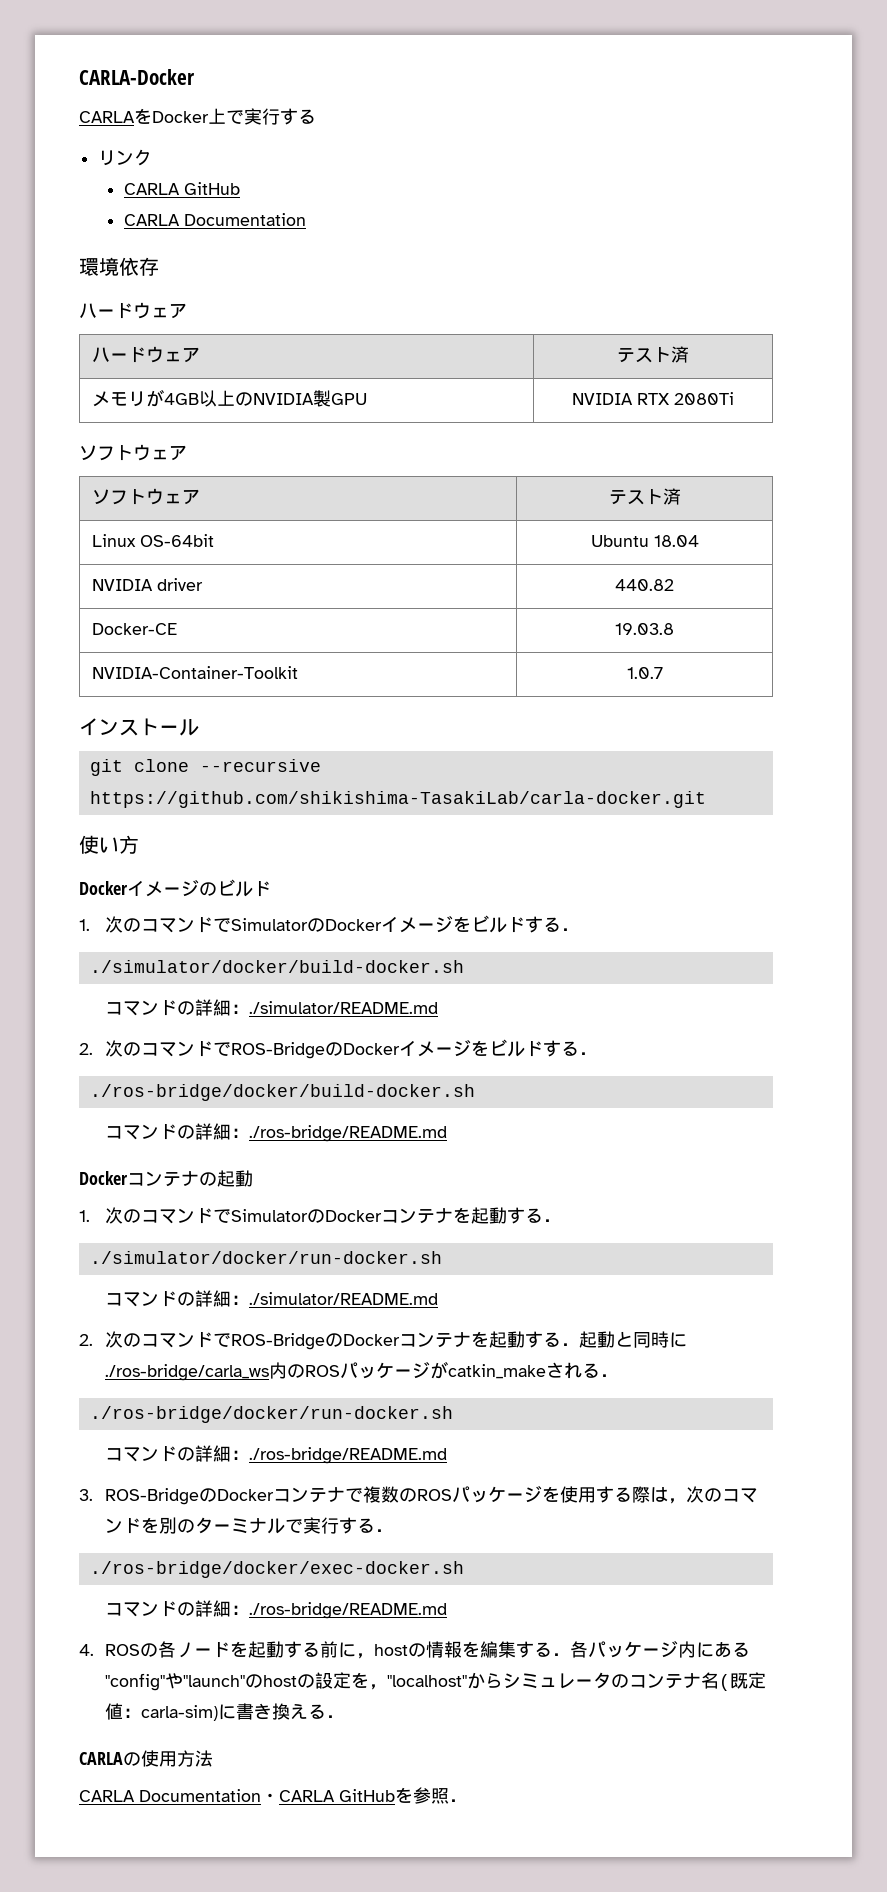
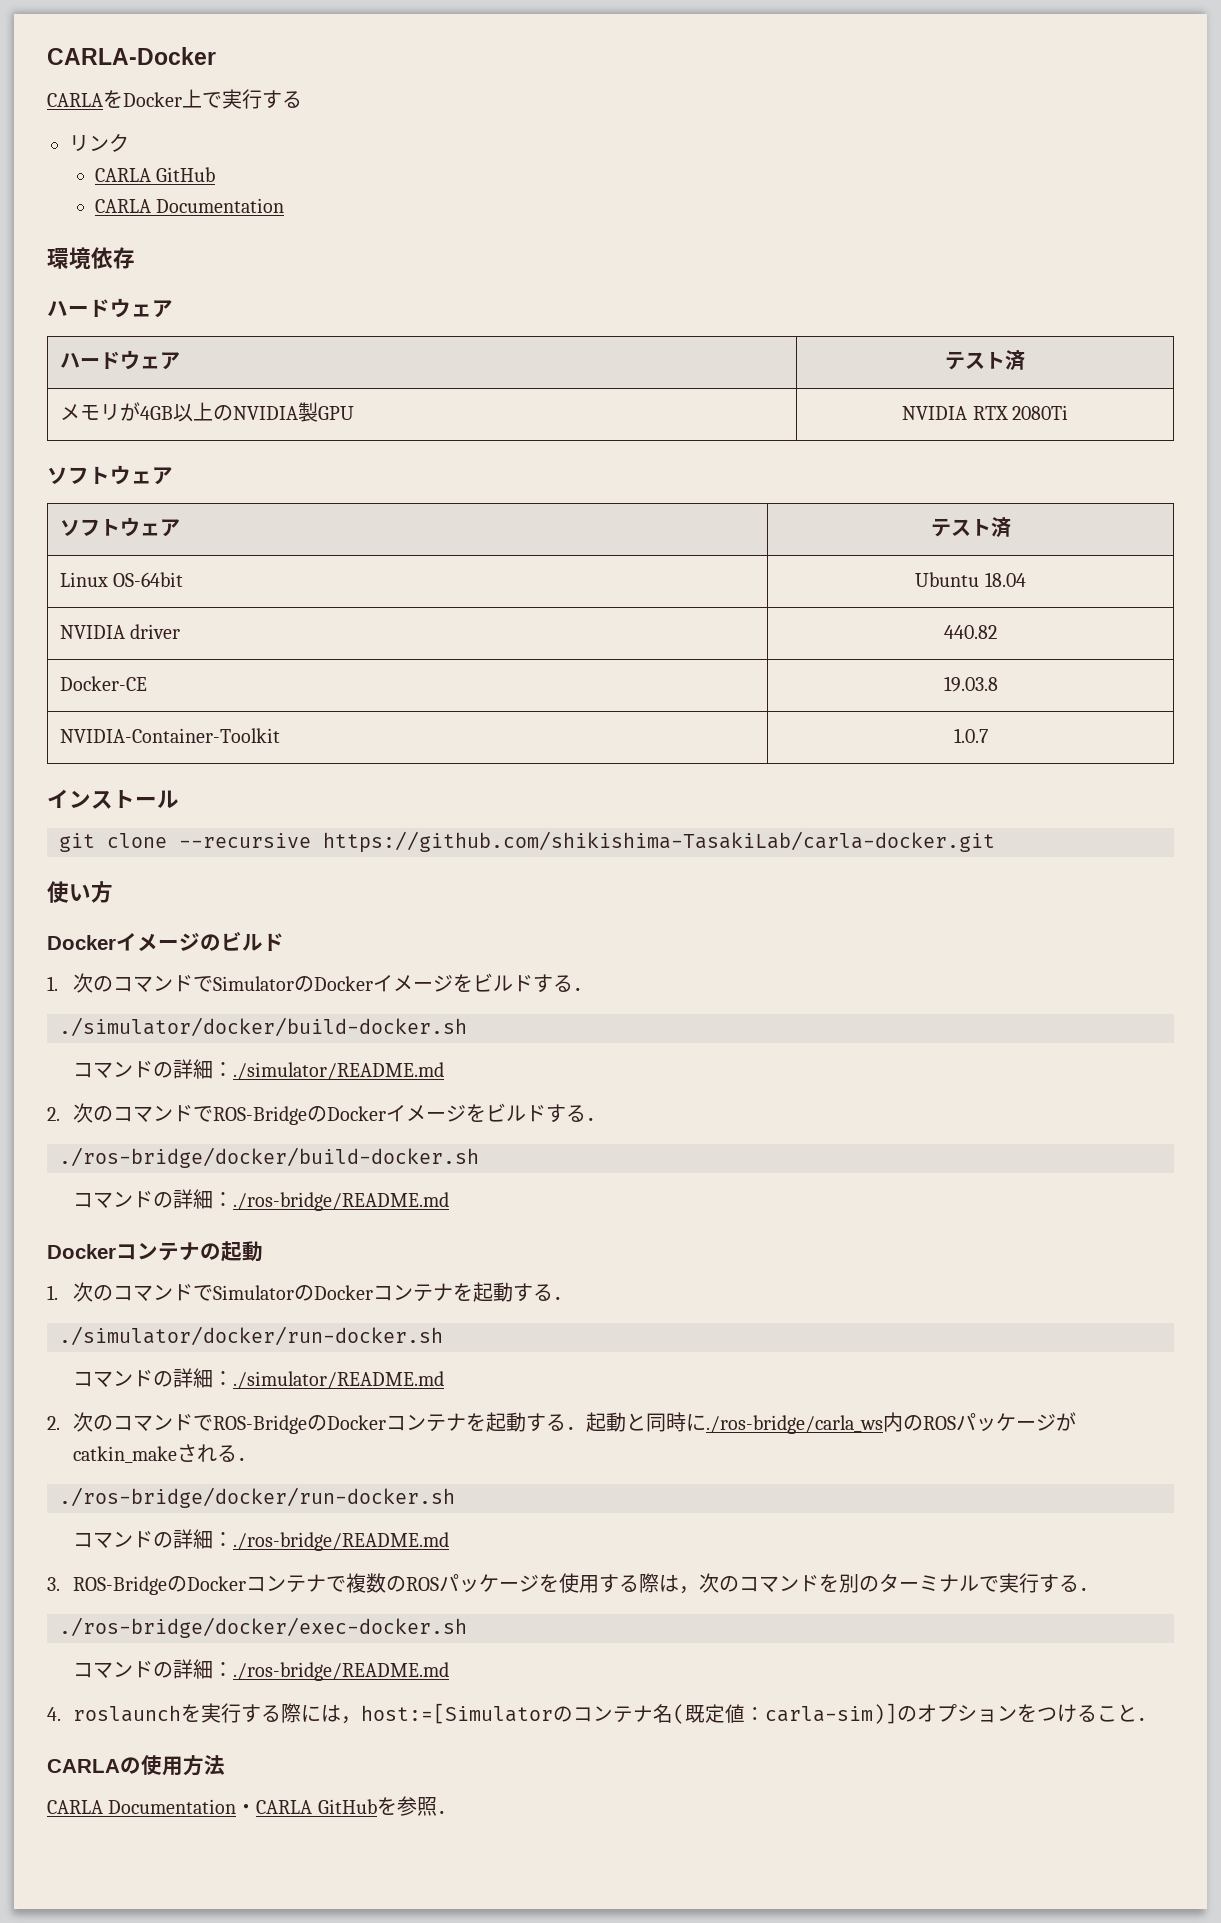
[104,1641,750,1659] [104,1672,611,1691] ROSの各ノードを起動する前に，hostの情報を編集する．各パッケージ内にある"config"や"launch"のhostの設定を，"localhost"からシミュレータ -> [72,1703,553,1724] roslaunchを実行する際には，host:=[Simulator
[140,1703,326,1721] carla-sim)に書き換える -> [764,1703,1137,1724] carla-sim)]のオプションをつけること

